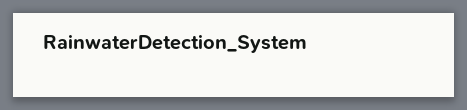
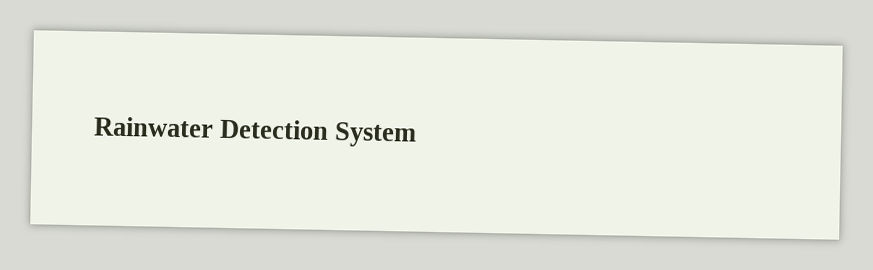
[43,34,307,53] RainwaterDetection_System -> [93,116,418,148] Rainwater Detection System

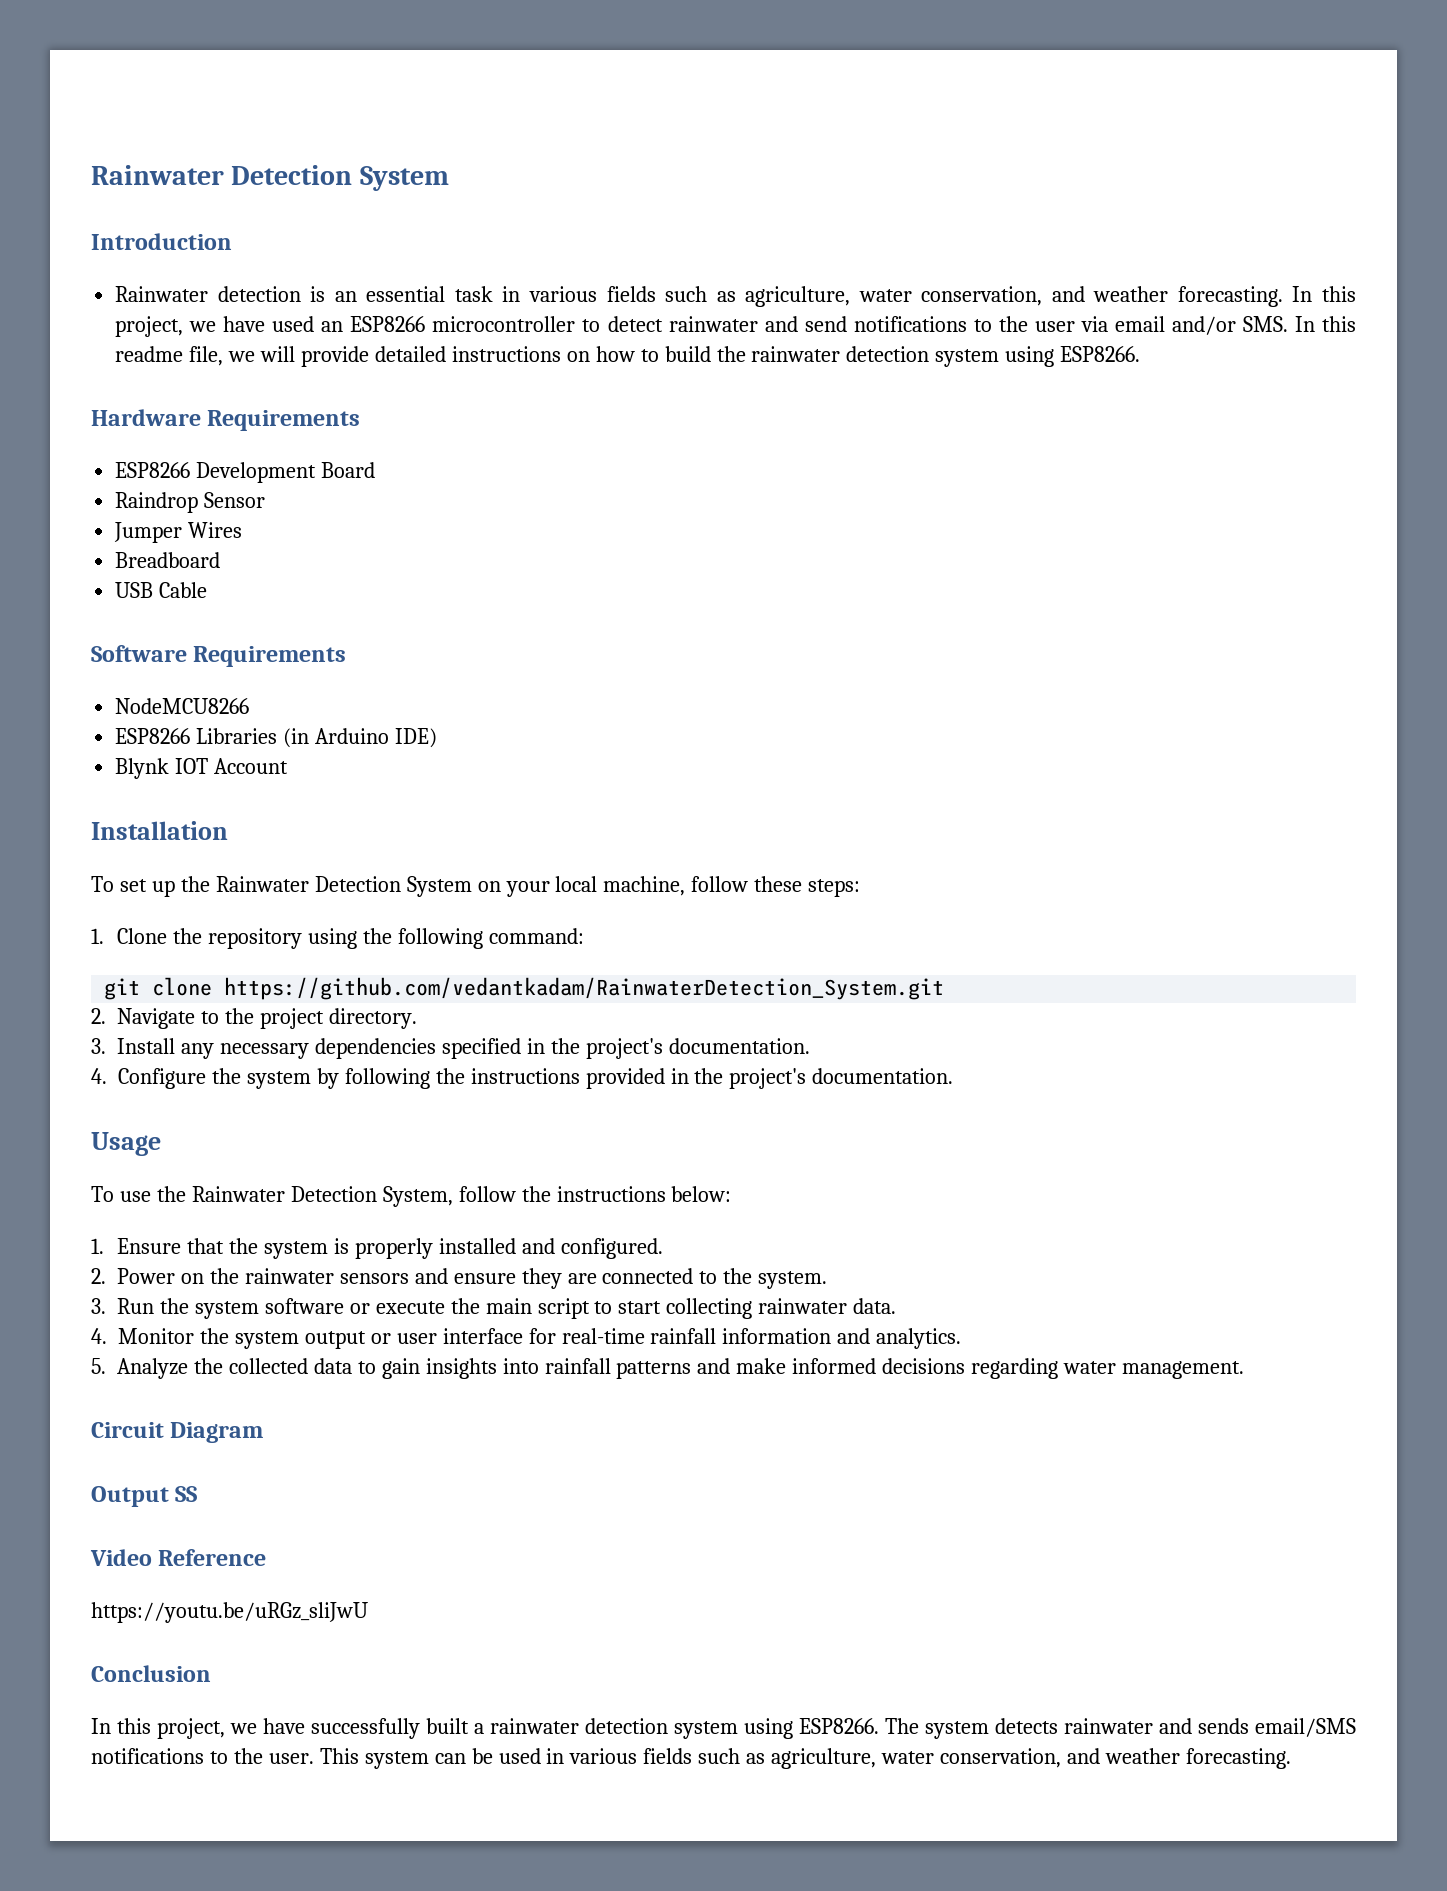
[93,116,418,148] Rainwater Detection System -> [91,165,449,191] [91,233,232,250] [115,286,1357,307] [115,316,1356,337] [115,346,1141,367] [91,409,361,431] [115,462,376,483] [115,492,266,513] [114,522,243,543] [115,552,221,568] [115,582,208,598] [91,645,347,667] [115,698,250,714] [115,728,437,748] [115,758,289,779] [91,821,228,840] [91,876,861,897] [91,928,584,949] [104,977,945,1000] [91,1008,417,1029] [91,1038,810,1059] [91,1068,954,1089] [91,1132,161,1156] [91,1186,732,1207] [91,1238,663,1259] [91,1268,828,1289] [91,1298,897,1319] [91,1328,962,1349] [91,1358,1245,1379] [91,1422,264,1443] [91,1486,198,1507] [90,1549,267,1566] [91,1602,368,1623] [91,1665,211,1682] [91,1718,1356,1739] [91,1748,1291,1769] Rainwater Detection System // Introduction // Rainwater detection is an essential task in various fields such as agriculture, water conservation, and weather forecasting. In this project, we have used an ESP8266 microcontroller to detect rainwater and send notifications to the user via email and/or SMS. In this readme file, we will provide detailed instructions on how to build the rainwater detection system using ESP8266. // Hardware Requirements // ESP8266 Development Board // Raindrop Sensor // Jumper Wires // Breadboard // USB Cable // Software Requirements // NodeMCU8266 // ESP8266 Libraries (in Arduino IDE) // Blynk IOT Account // Installation // To set up the Rainwater Detection System on your local machine, follow these steps: // 1. Clone the repository using the following command: // git clone https://github.com/vedantkadam/RainwaterDetection_System.git // 2. Navigate to the project directory. // 3. Install any necessary dependencies specified in the project's documentation. // 4. Configure the system by following the instructions provided in the project's documentation. // Usage // To use the Rainwater Detection System, follow the instructions below: // 1. Ensure that the system is properly installed and configured. // 2. Power on the rainwater sensors and ensure they are connected to the system. // 3. Run the system software or execute the main script to start collecting rainwater data. // 4. Monitor the system output or user interface for real-time rainfall information and analytics. // 5. Analyze the collected data to gain insights into rainfall patterns and make informed decisions regarding water management. // Circuit Diagram // Output SS // Video Reference // https://youtu.be/uRGz_sliJwU // Conclusion // In this project, we have successfully built a rainwater detection system using ESP8266. The system detects rainwater and sends email/SMS notifications to the user. This system can be used in various fields such as agriculture, water conservation, and weather forecasting.

